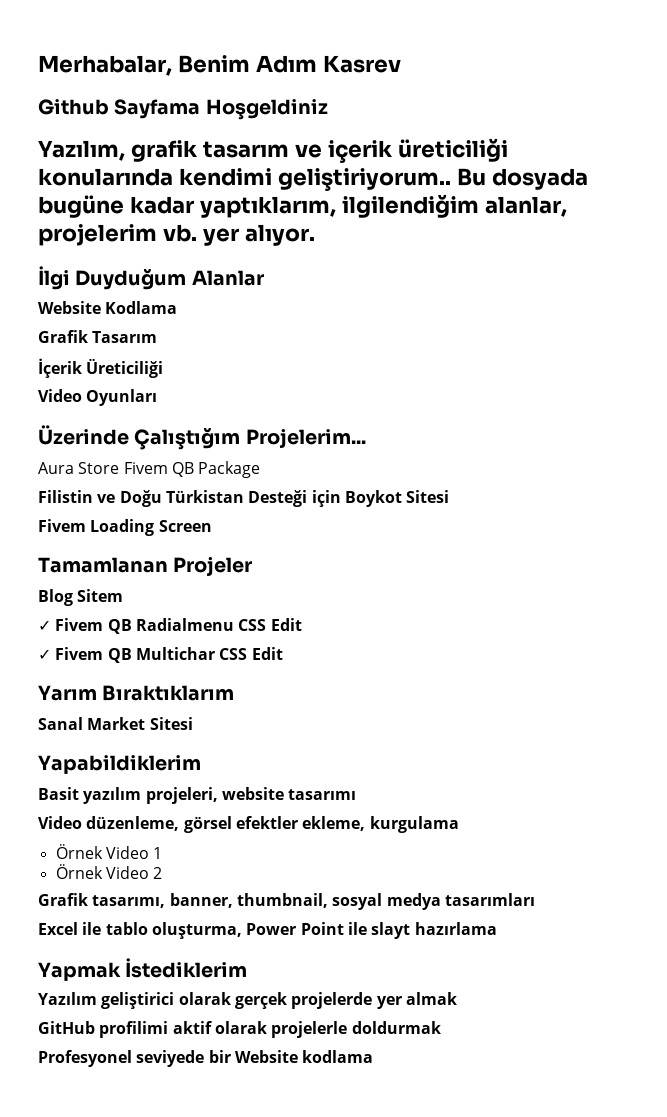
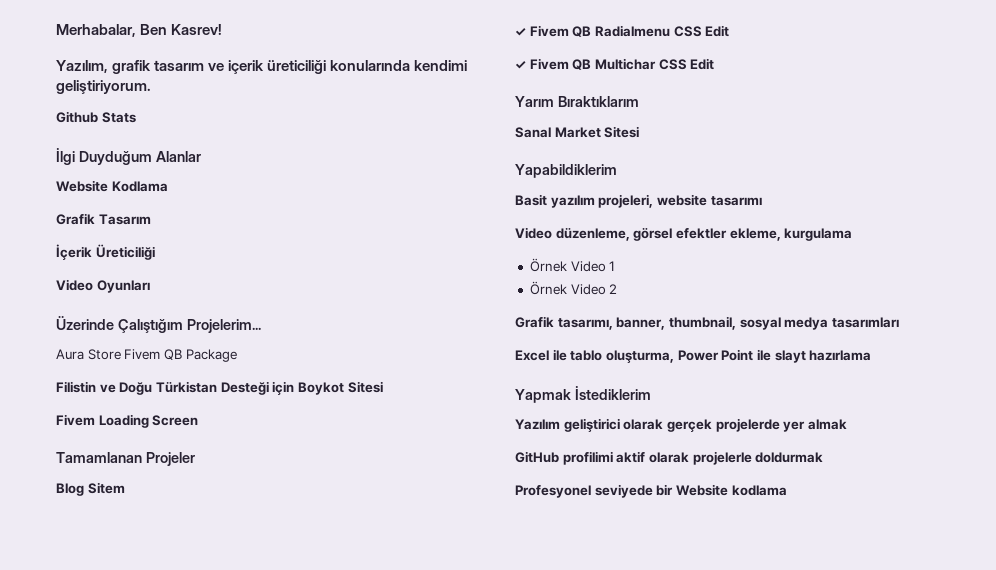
[177,55,401,73] [38,99,328,120] Benim Adım Kasrev // Github Sayfama Hoşgeldiniz -> [140,24,223,35] Ben Kasrev!
[277,168,588,191] [38,194,567,218] [38,224,315,246] geliştiriyorum.. Bu dosyada bugüne kadar yaptıklarım, ilgilendiğim alanlar, projelerim vb. yer alıyor. -> [56,80,151,94] [56,111,136,123] geliştiriyorum. // Github Stats

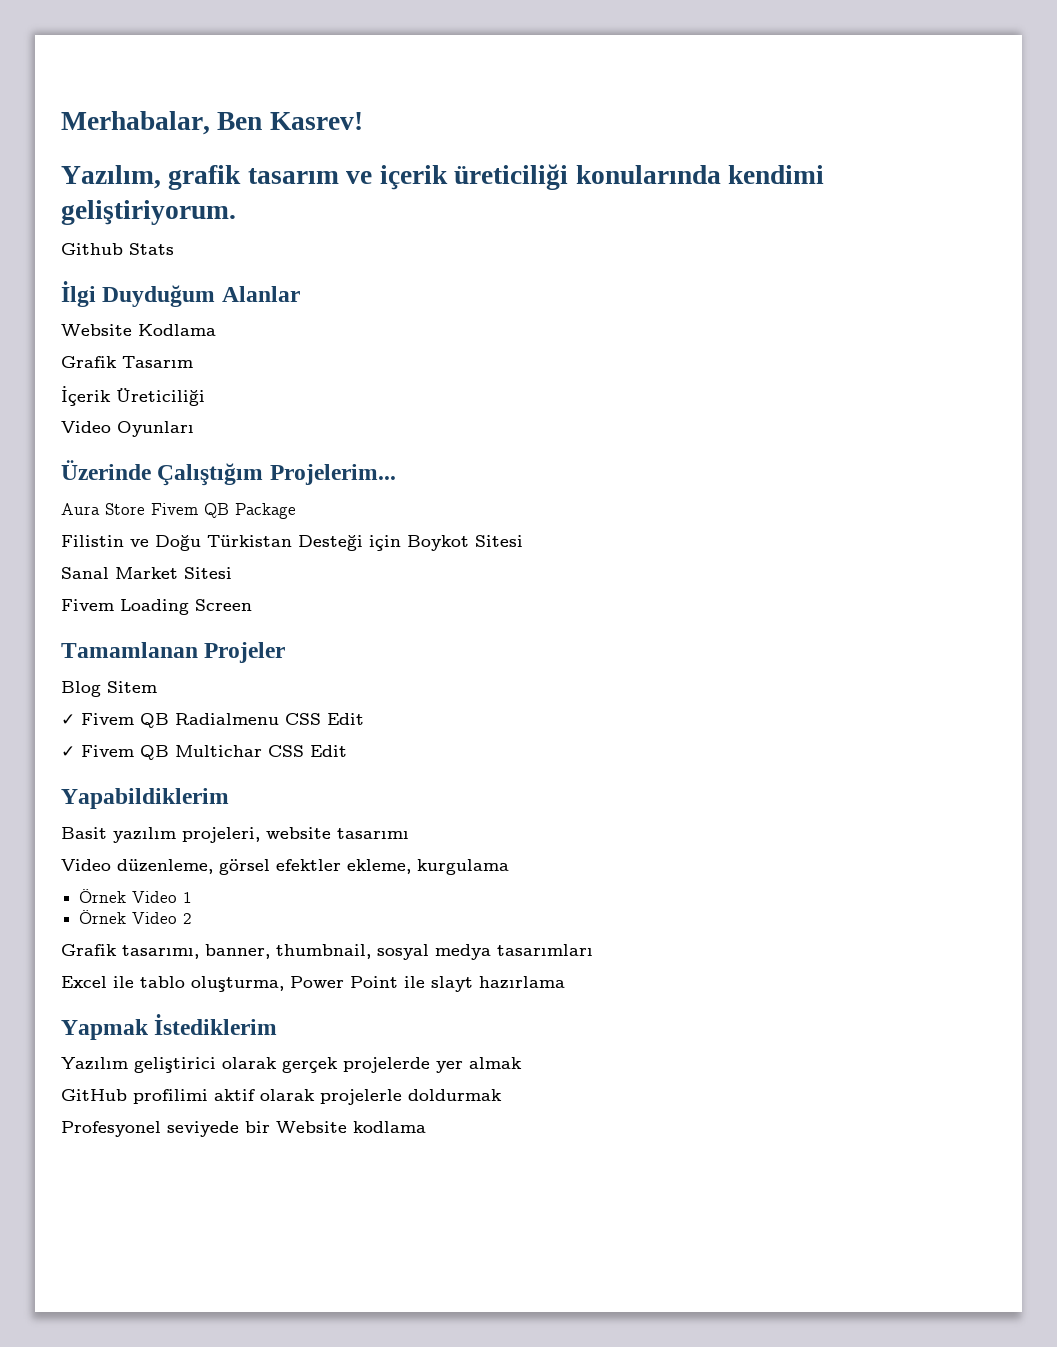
(383, 387) none -> [61,567,232,579] // Sanal Market Sitesi
[515,96,639,107] [515,126,640,138] // Yarım Bıraktıklarım // Sanal Market Sitesi -> (347, 751) none

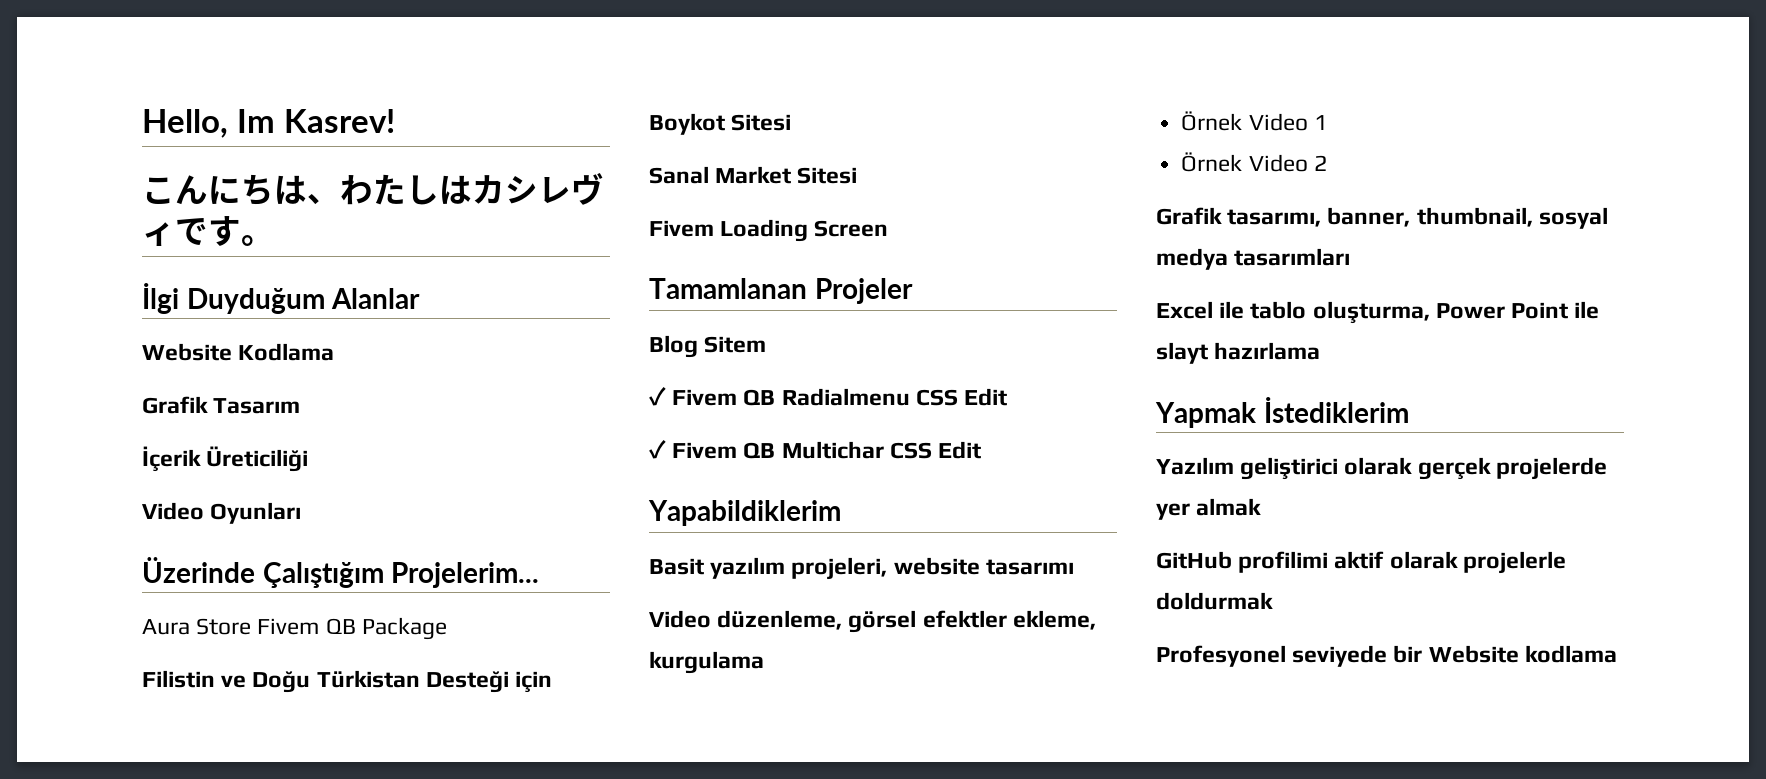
[61,111,263,135] Merhabalar, Ben -> [142,109,275,138] Hello, Im
[61,164,824,190] [61,200,236,225] [61,243,174,255] Yazılım, grafik tasarım ve içerik üreticiliği konularında kendimi geliştiriyorum. // Github Stats -> [142,173,604,206] [142,216,274,246] こんにちは、わたしはカシレヴィです。

